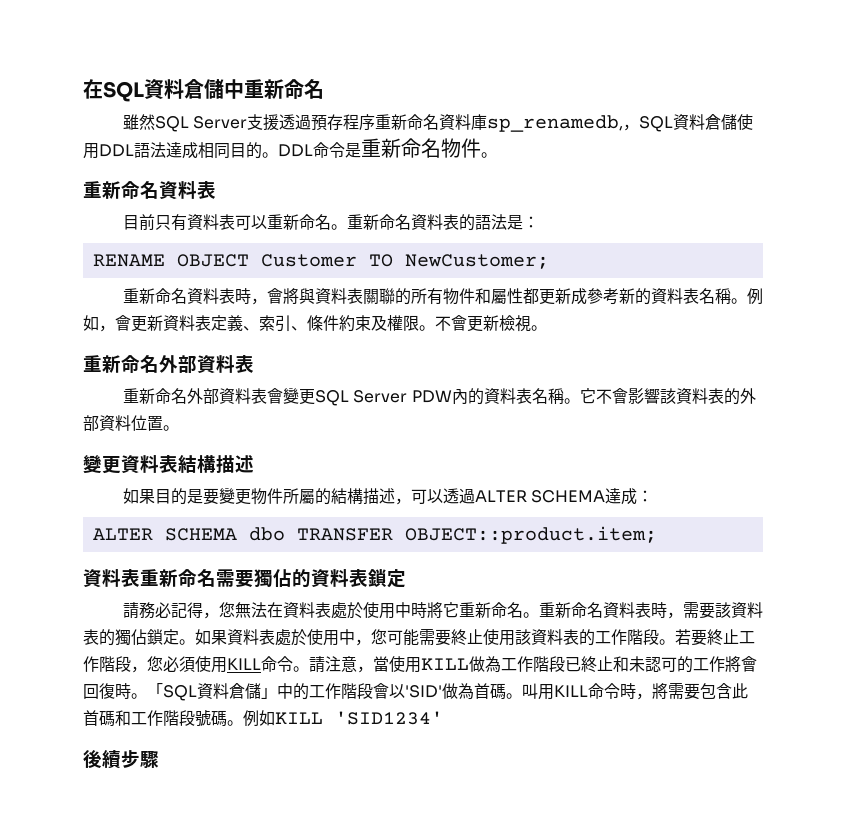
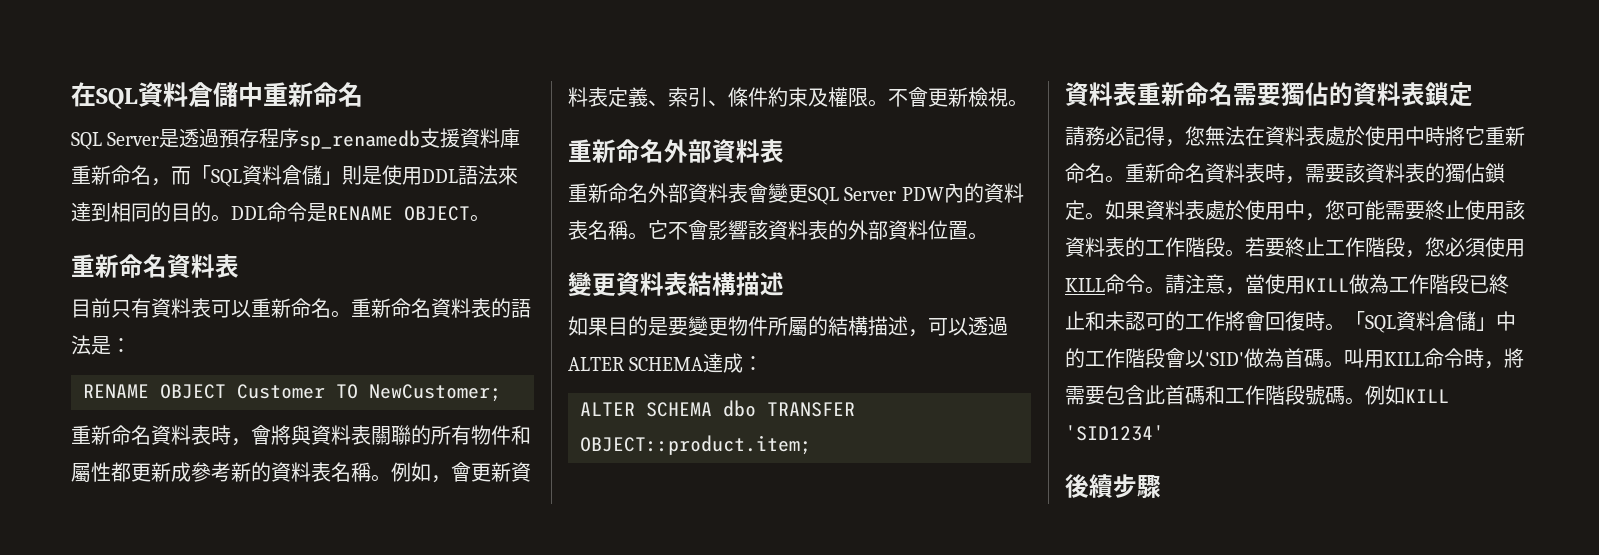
[122,114,280,132] 雖然SQL Server支援 -> [71,129,180,150] SQL Server是
[375,114,738,132] 重新命名資料庫sp_renamedb,，SQL資料倉儲 -> [299,128,521,150] [71,165,382,187] sp_renamedb支援資料庫重新命名，而「SQL資料倉儲」則是
[166,142,230,159] 達成相同 -> [498,165,518,185] [71,202,171,222] 來達到相同的
[361,138,481,158] 重新命名物件 -> [327,206,470,221] RENAME OBJECT

